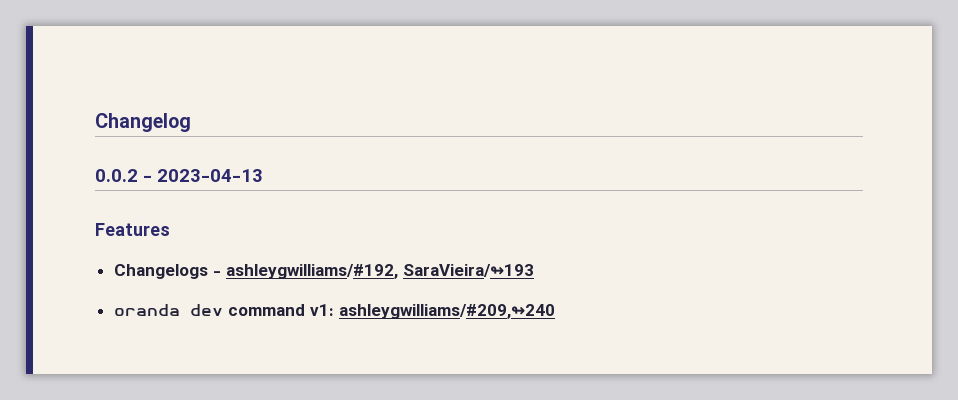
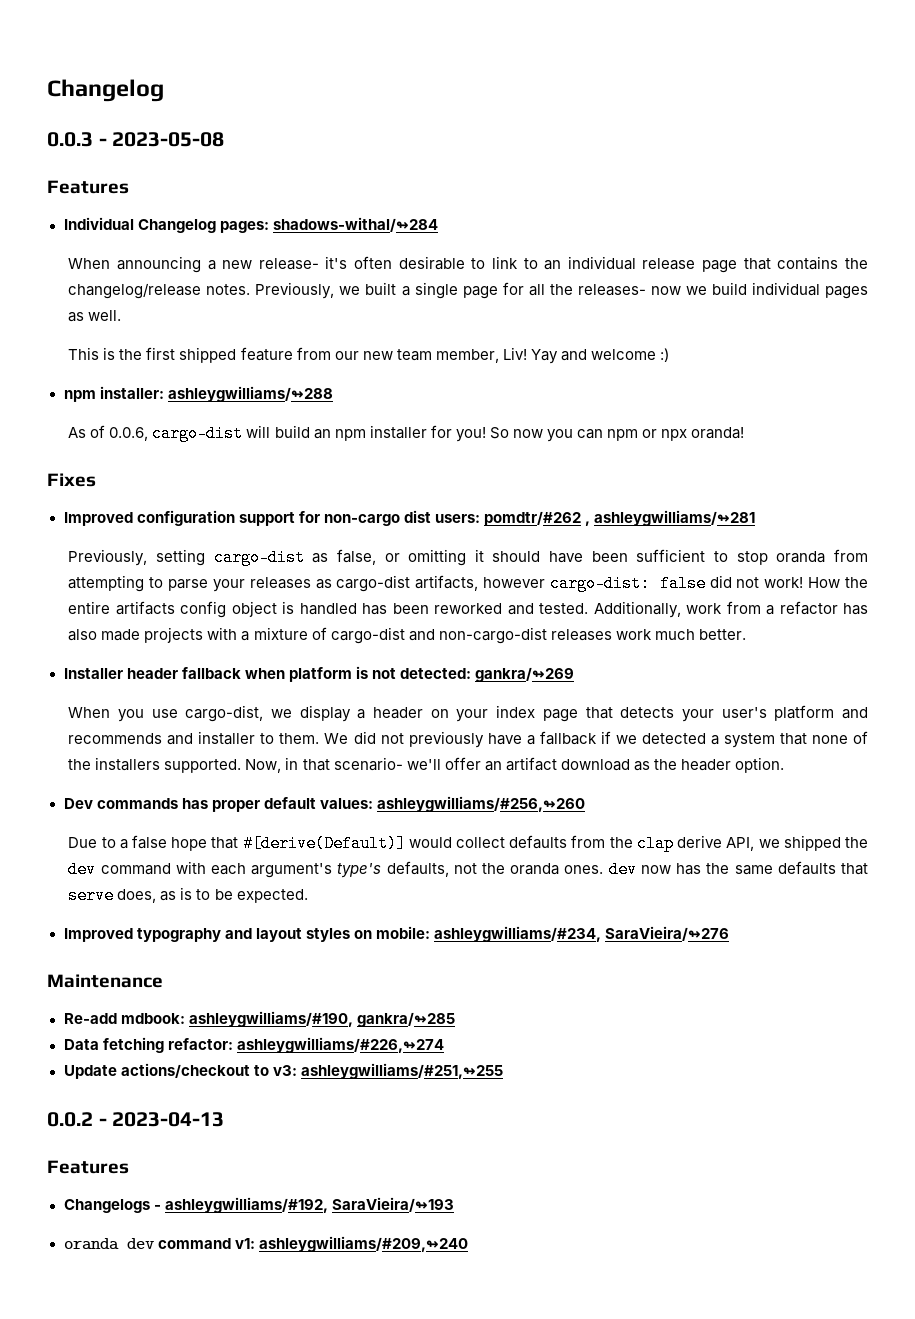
[95,113,191,132] Changelog -> [47,79,164,102] [47,132,225,147] [47,180,129,194] [63,217,438,233] [68,256,868,273] [68,282,869,299] [68,310,122,322] [68,347,670,364] [63,386,333,402] [68,425,745,442] [47,473,96,487] [63,510,755,526] [68,549,868,566] [68,575,868,592] [68,601,869,618] [68,627,746,644] [63,666,574,682] [68,705,868,722] [68,731,868,748] [68,757,785,773] [63,796,585,812] [68,835,869,852] [68,861,869,878] [68,887,308,904] [63,926,729,942] [47,974,163,988] [63,1011,455,1027] [63,1037,444,1053] [63,1063,503,1079] Changelog // 0.0.3 - 2023-05-08 // Features // Individual Changelog pages: shadows-withal/↬284 // When announcing a new release- it's often desirable to link to an individual release page that contains the changelog/release notes. Previously, we built a single page for all the releases- now we build individual pages as well. // This is the first shipped feature from our new team member, Liv! Yay and welcome :) // npm installer: ashleygwilliams/↬288 // As of 0.0.6, cargo-dist will build an npm installer for you! So now you can npm or npx oranda! // Fixes // Improved configuration support for non-cargo dist users: pomdtr/#262 , ashleygwilliams/↬281 // Previously, setting cargo-dist as false, or omitting it should have been sufficient to stop oranda from attempting to parse your releases as cargo-dist artifacts, however cargo-dist: false did not work! How the entire artifacts config object is handled has been reworked and tested. Additionally, work from a refactor has also made projects with a mixture of cargo-dist and non-cargo-dist releases work much better. // Installer header fallback when platform is not detected: gankra/↬269 // When you use cargo-dist, we display a header on your index page that detects your user's platform and recommends and installer to them. We did not previously have a fallback if we detected a system that none of the installers supported. Now, in that scenario- we'll offer an artifact download as the header option. // Dev commands has proper default values: ashleygwilliams/#256,↬260 // Due to a false hope that #[derive(Default)] would collect defaults from the clap derive API, we shipped the dev command with each argument's type's defaults, not the oranda ones. dev now has the same defaults that serve does, as is to be expected. // Improved typography and layout styles on mobile: ashleygwilliams/#234, SaraVieira/↬276 // Maintenance // Re-add mdbook: ashleygwilliams/#190, gankra/↬285 // Data fetching refactor: ashleygwilliams/#226,↬274 // Update actions/checkout to v3: ashleygwilliams/#251,↬255

